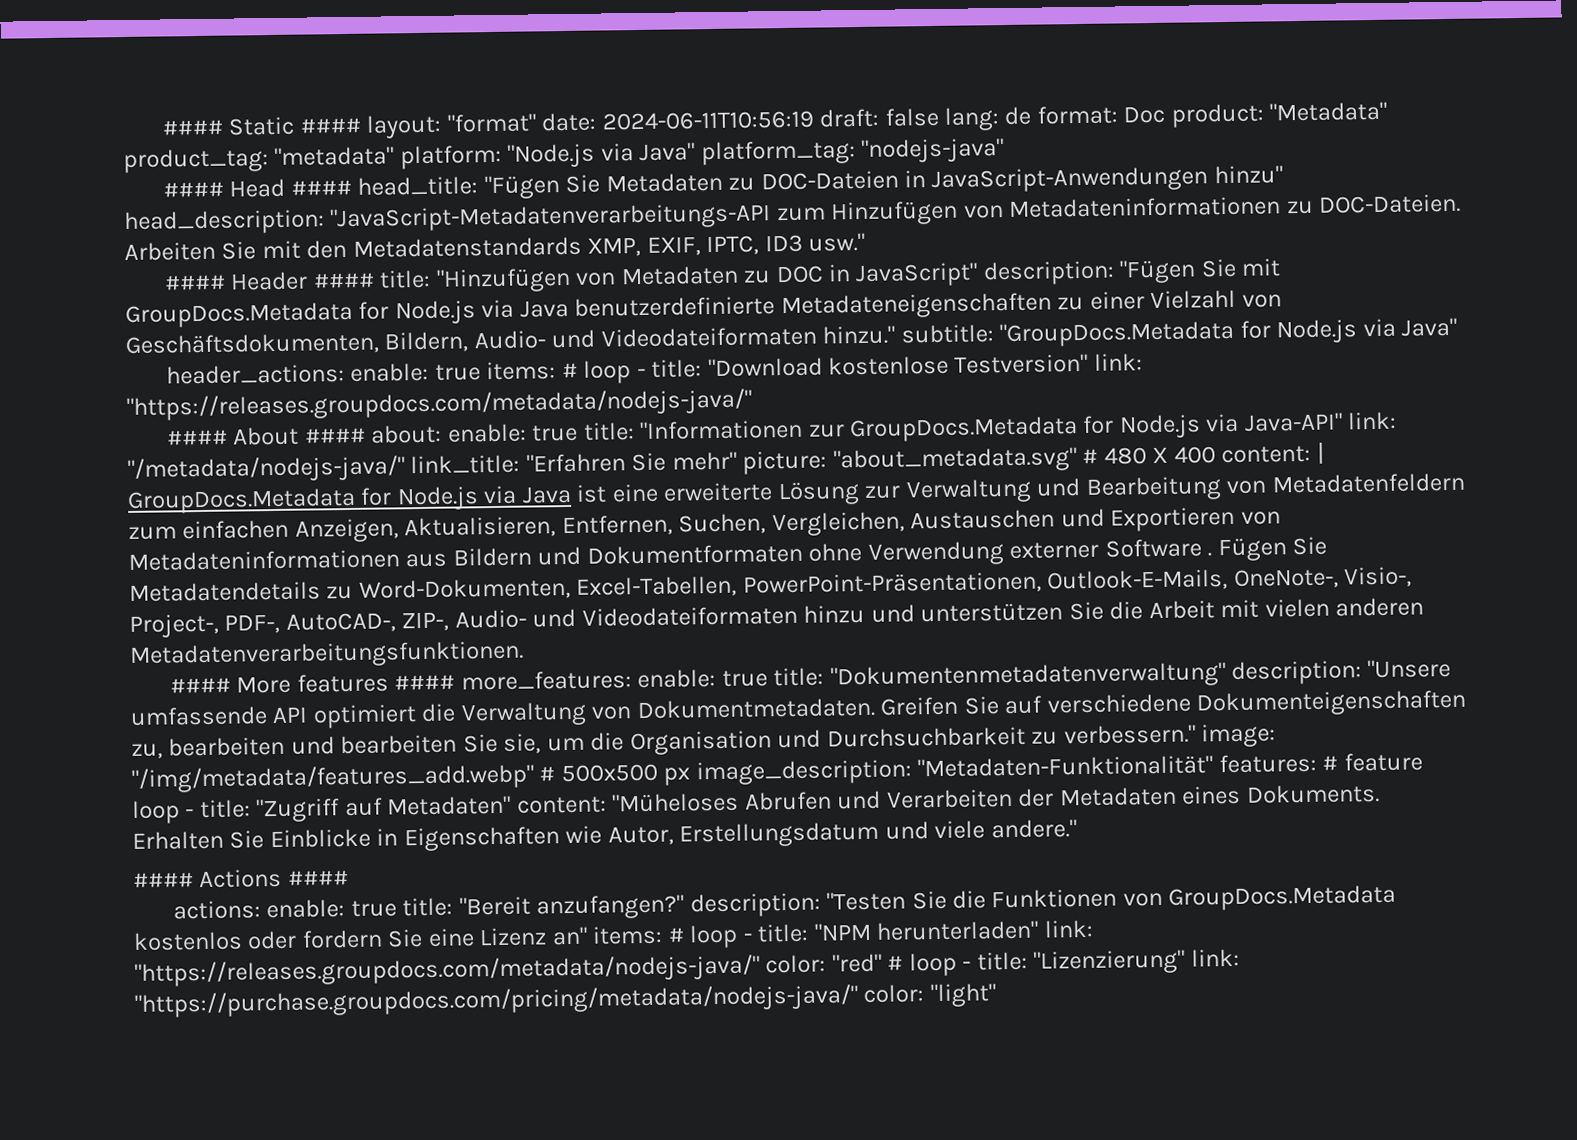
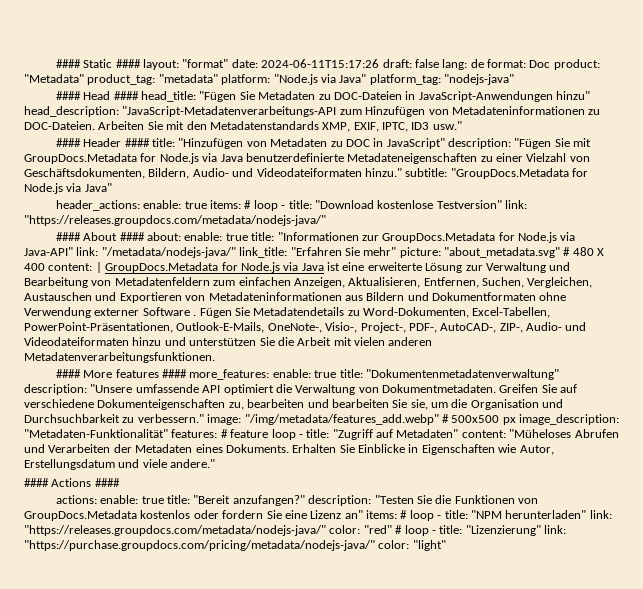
[601,110,814,131] 2024-06-11T10:56:19 -> [261,59,380,68] 2024-06-11T15:17:26

